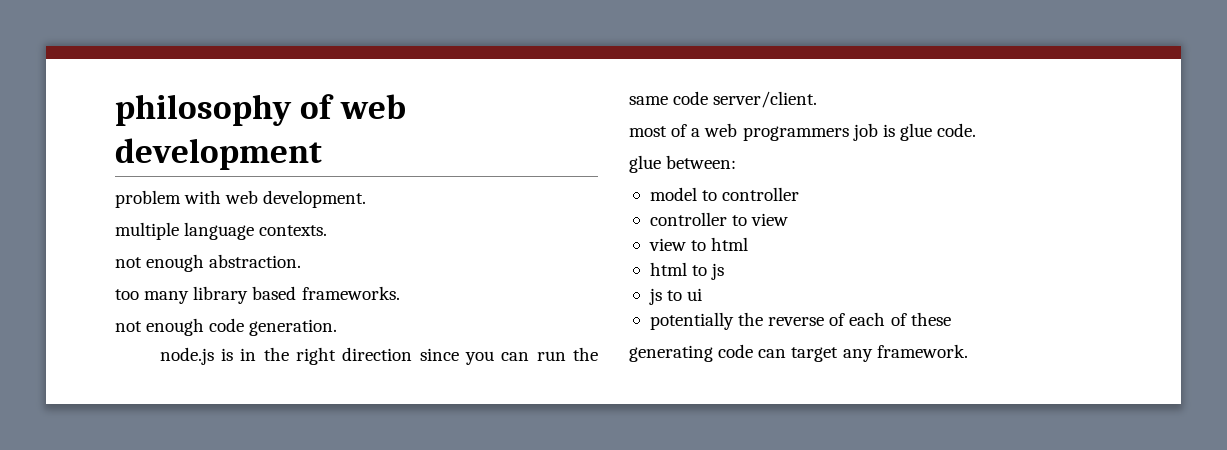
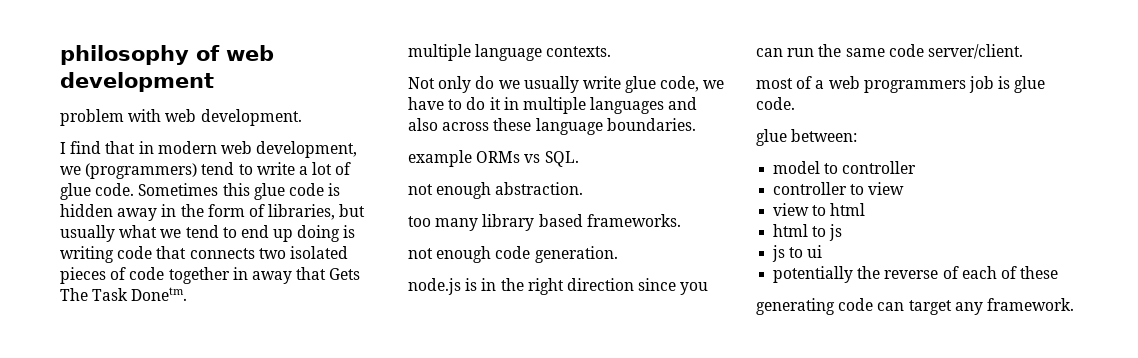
[115,222,328,240] multiple language contexts. -> [60,141,358,158] [60,162,352,179] [60,183,341,200] [60,204,366,221] [60,225,356,242] [60,246,348,263] [60,267,361,284] [60,287,188,301] [408,44,612,61] [408,76,725,93] [408,97,698,114] [408,118,696,135] [408,150,579,167] I find that in modern web development, we (programmers) tend to write a lot of glue code. Sometimes this glue code is hidden away in the form of libraries, but usually what we tend to end up doing is writing code that connects two isolated pieces of code together in away that Gets The Task Donetm. // multiple language contexts. // Not only do we usually write glue code, we have to do it in multiple languages and also across these language boundaries. // example ORMs vs SQL.

